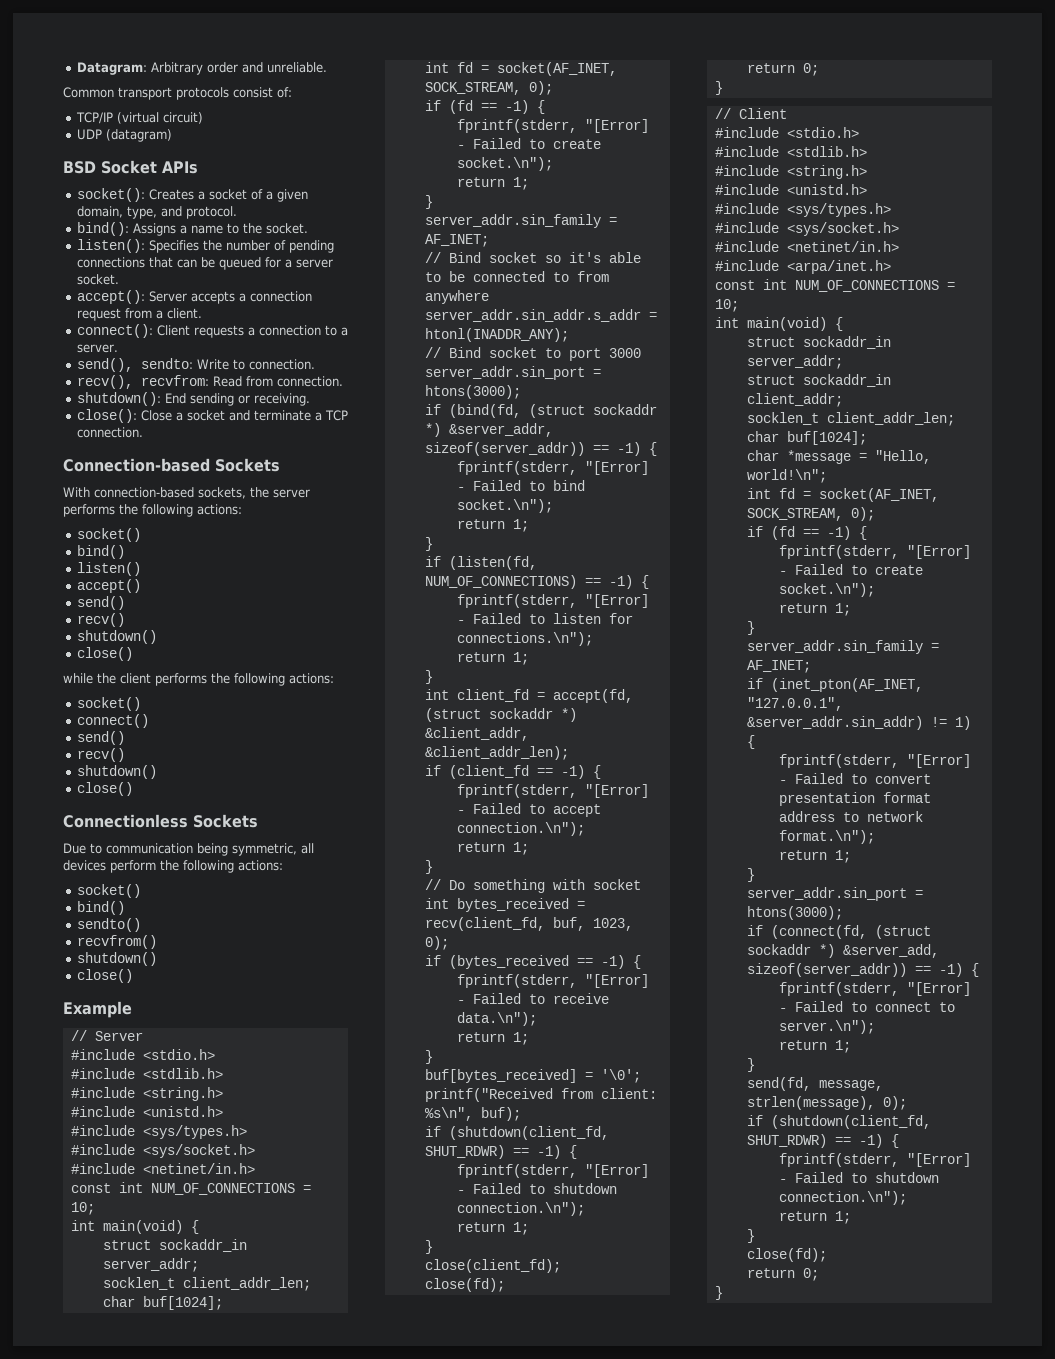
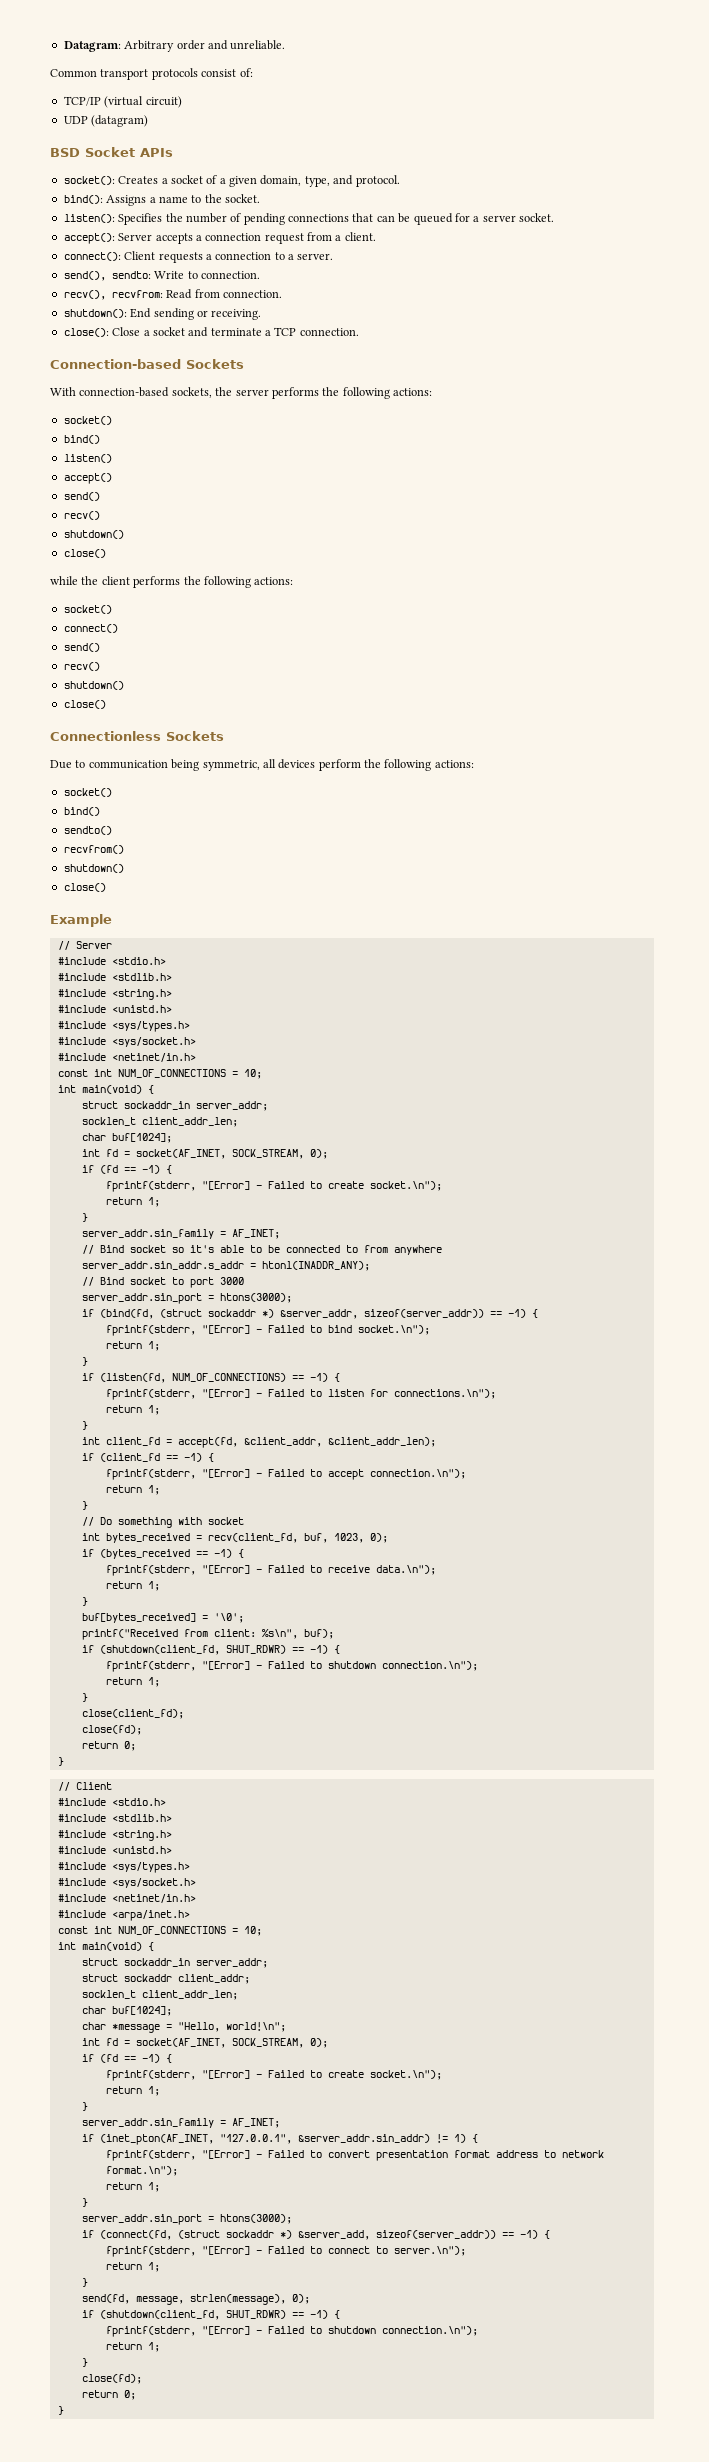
[424,708,577,722] (struct sockaddr *) -> (238, 1442) none
[802,374,891,387] sockaddr_in -> [123,1974,172,1982] sockaddr

